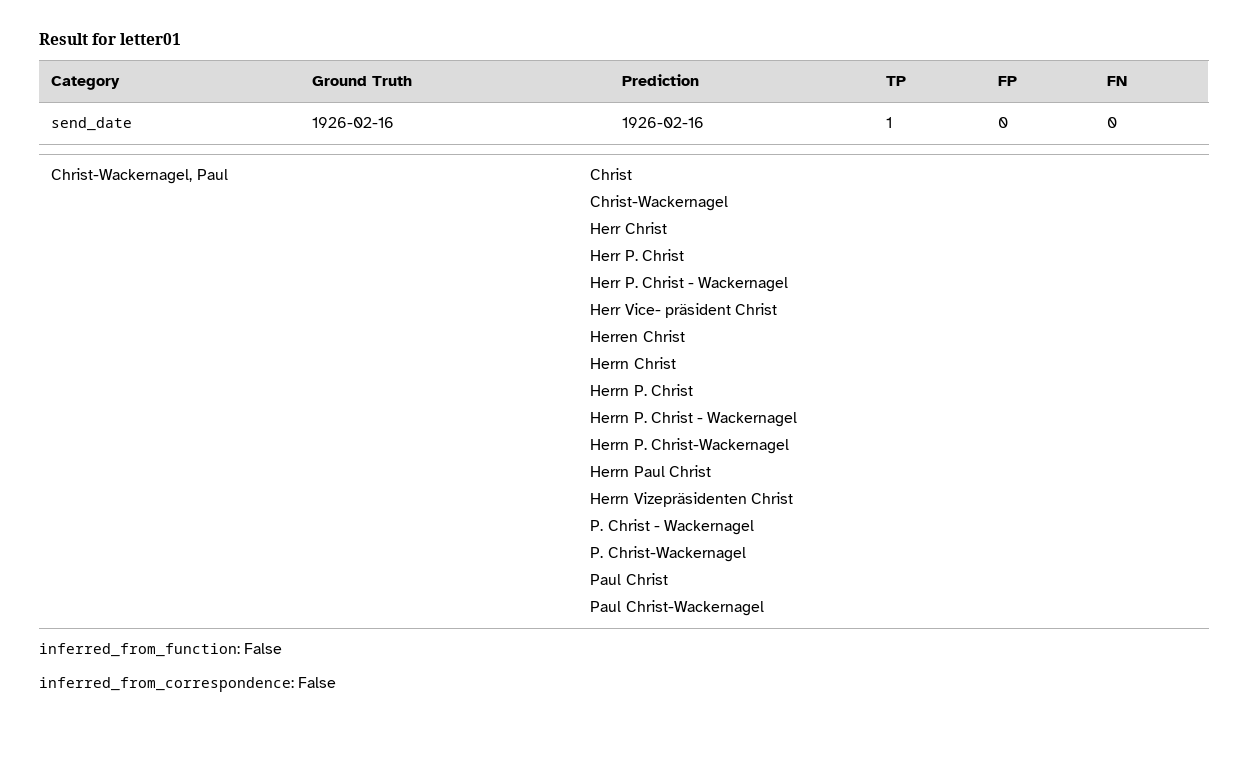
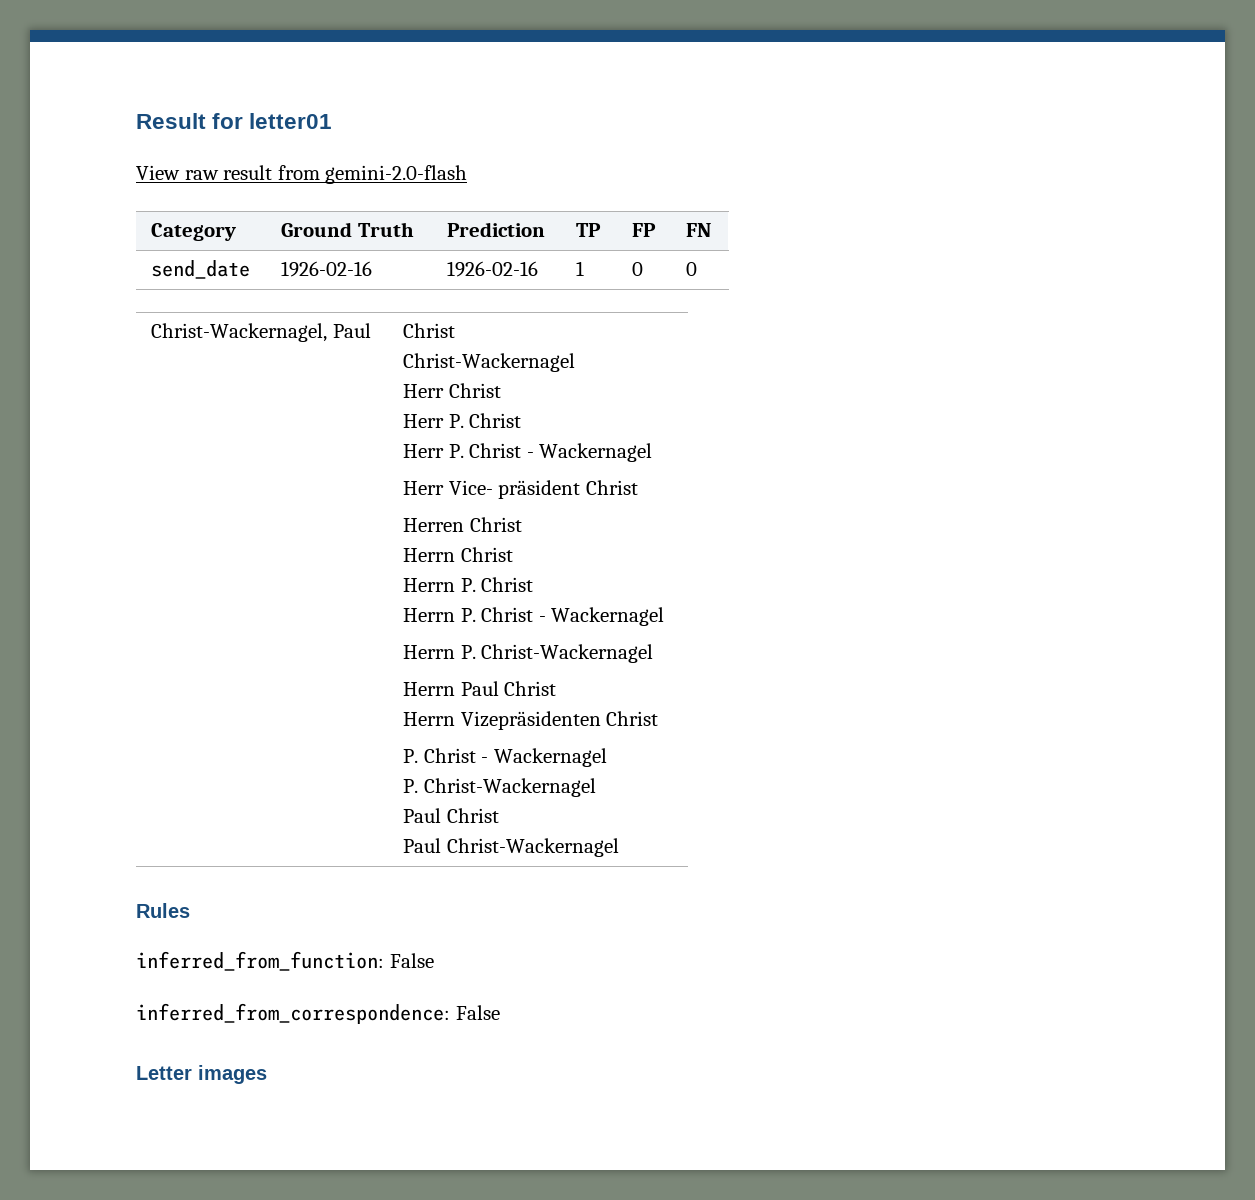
(182, 39) none -> [136,165,468,184] // View raw result from gemini-2.0-flash
(764, 608) none -> [136,903,190,918] // Rules
(337, 682) none -> [136,1065,267,1084] // Letter images

